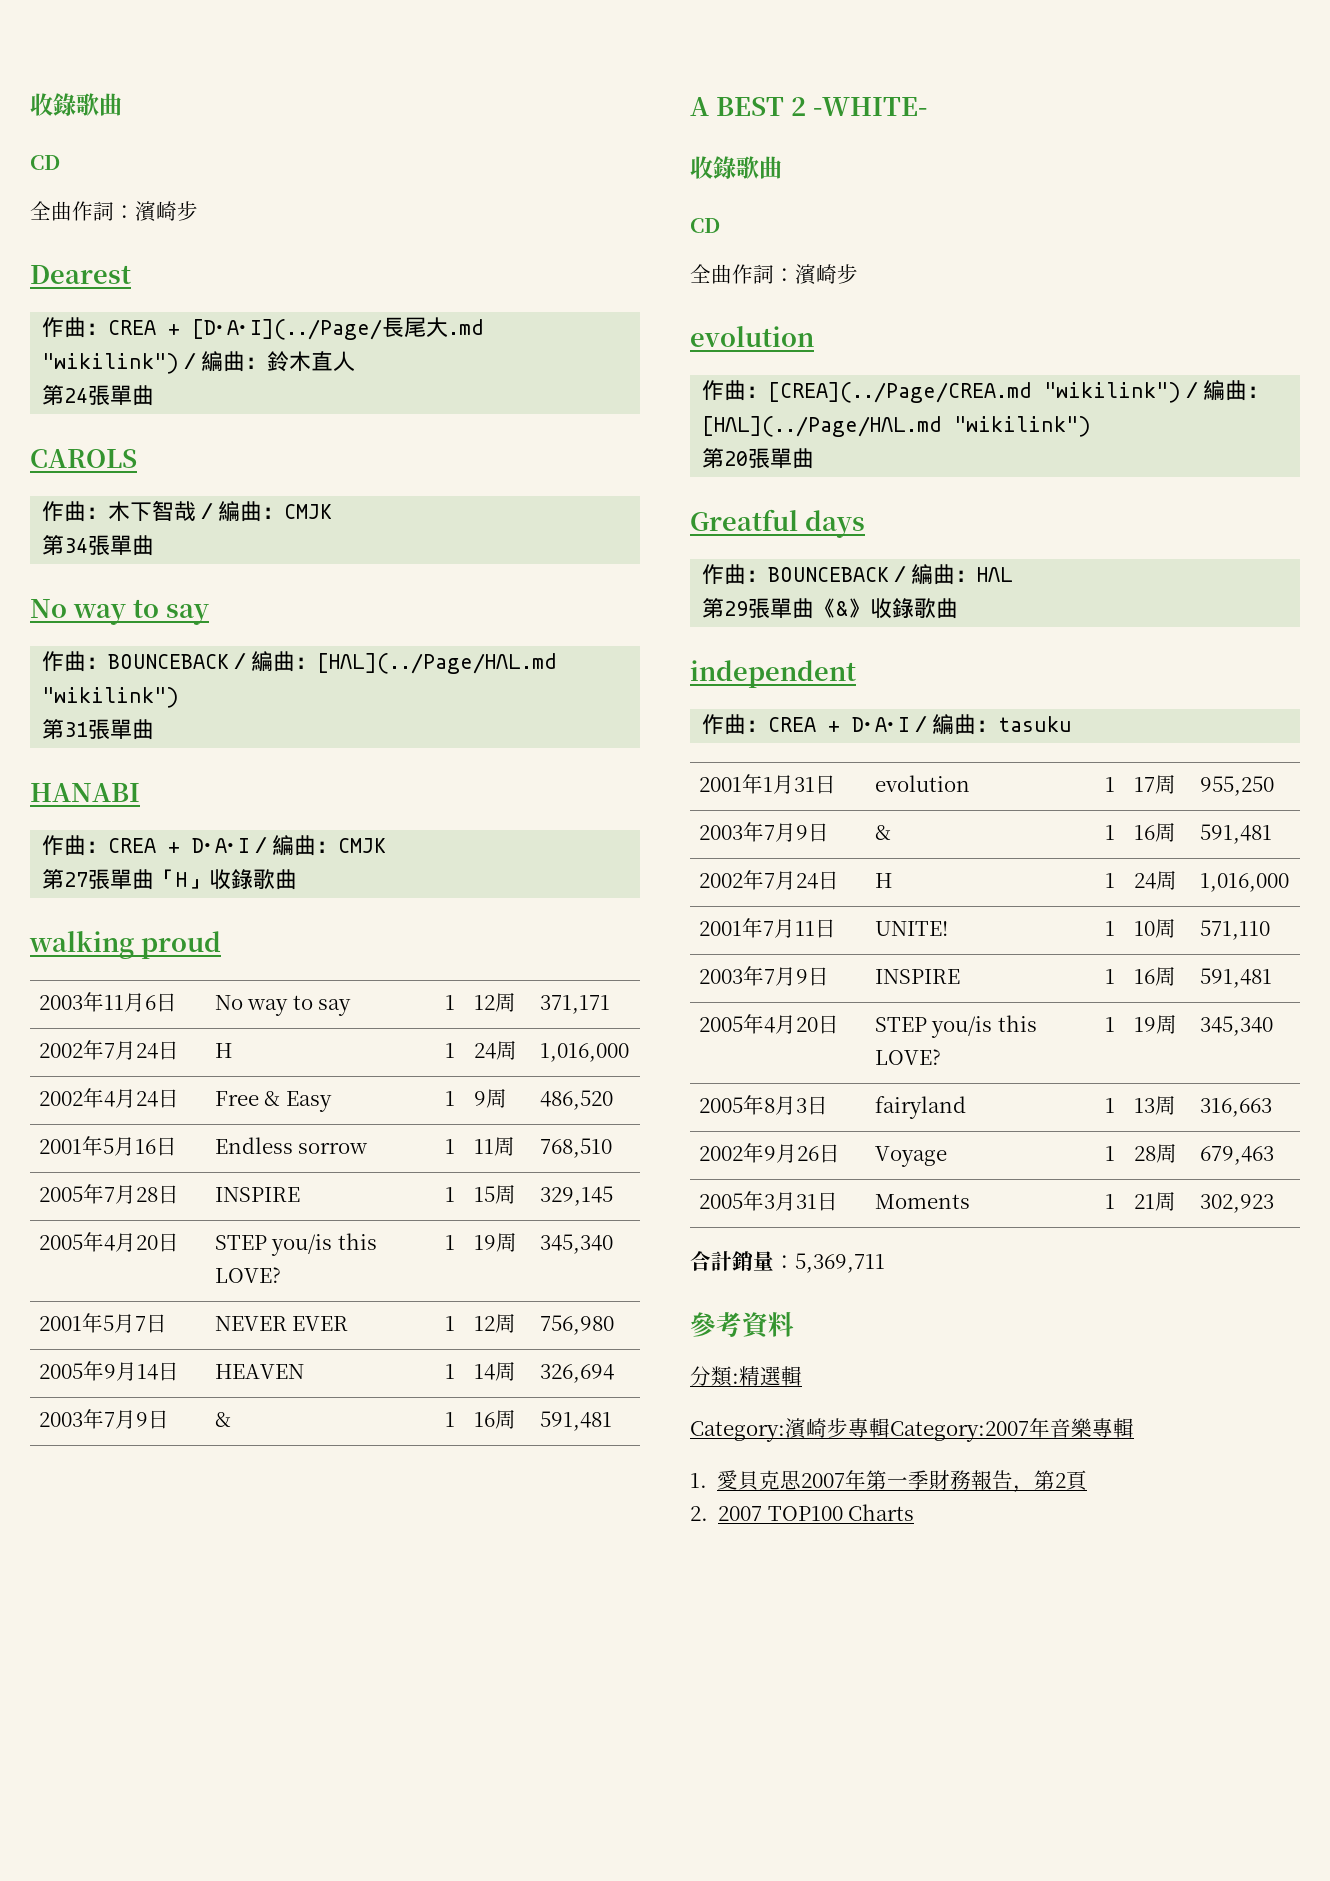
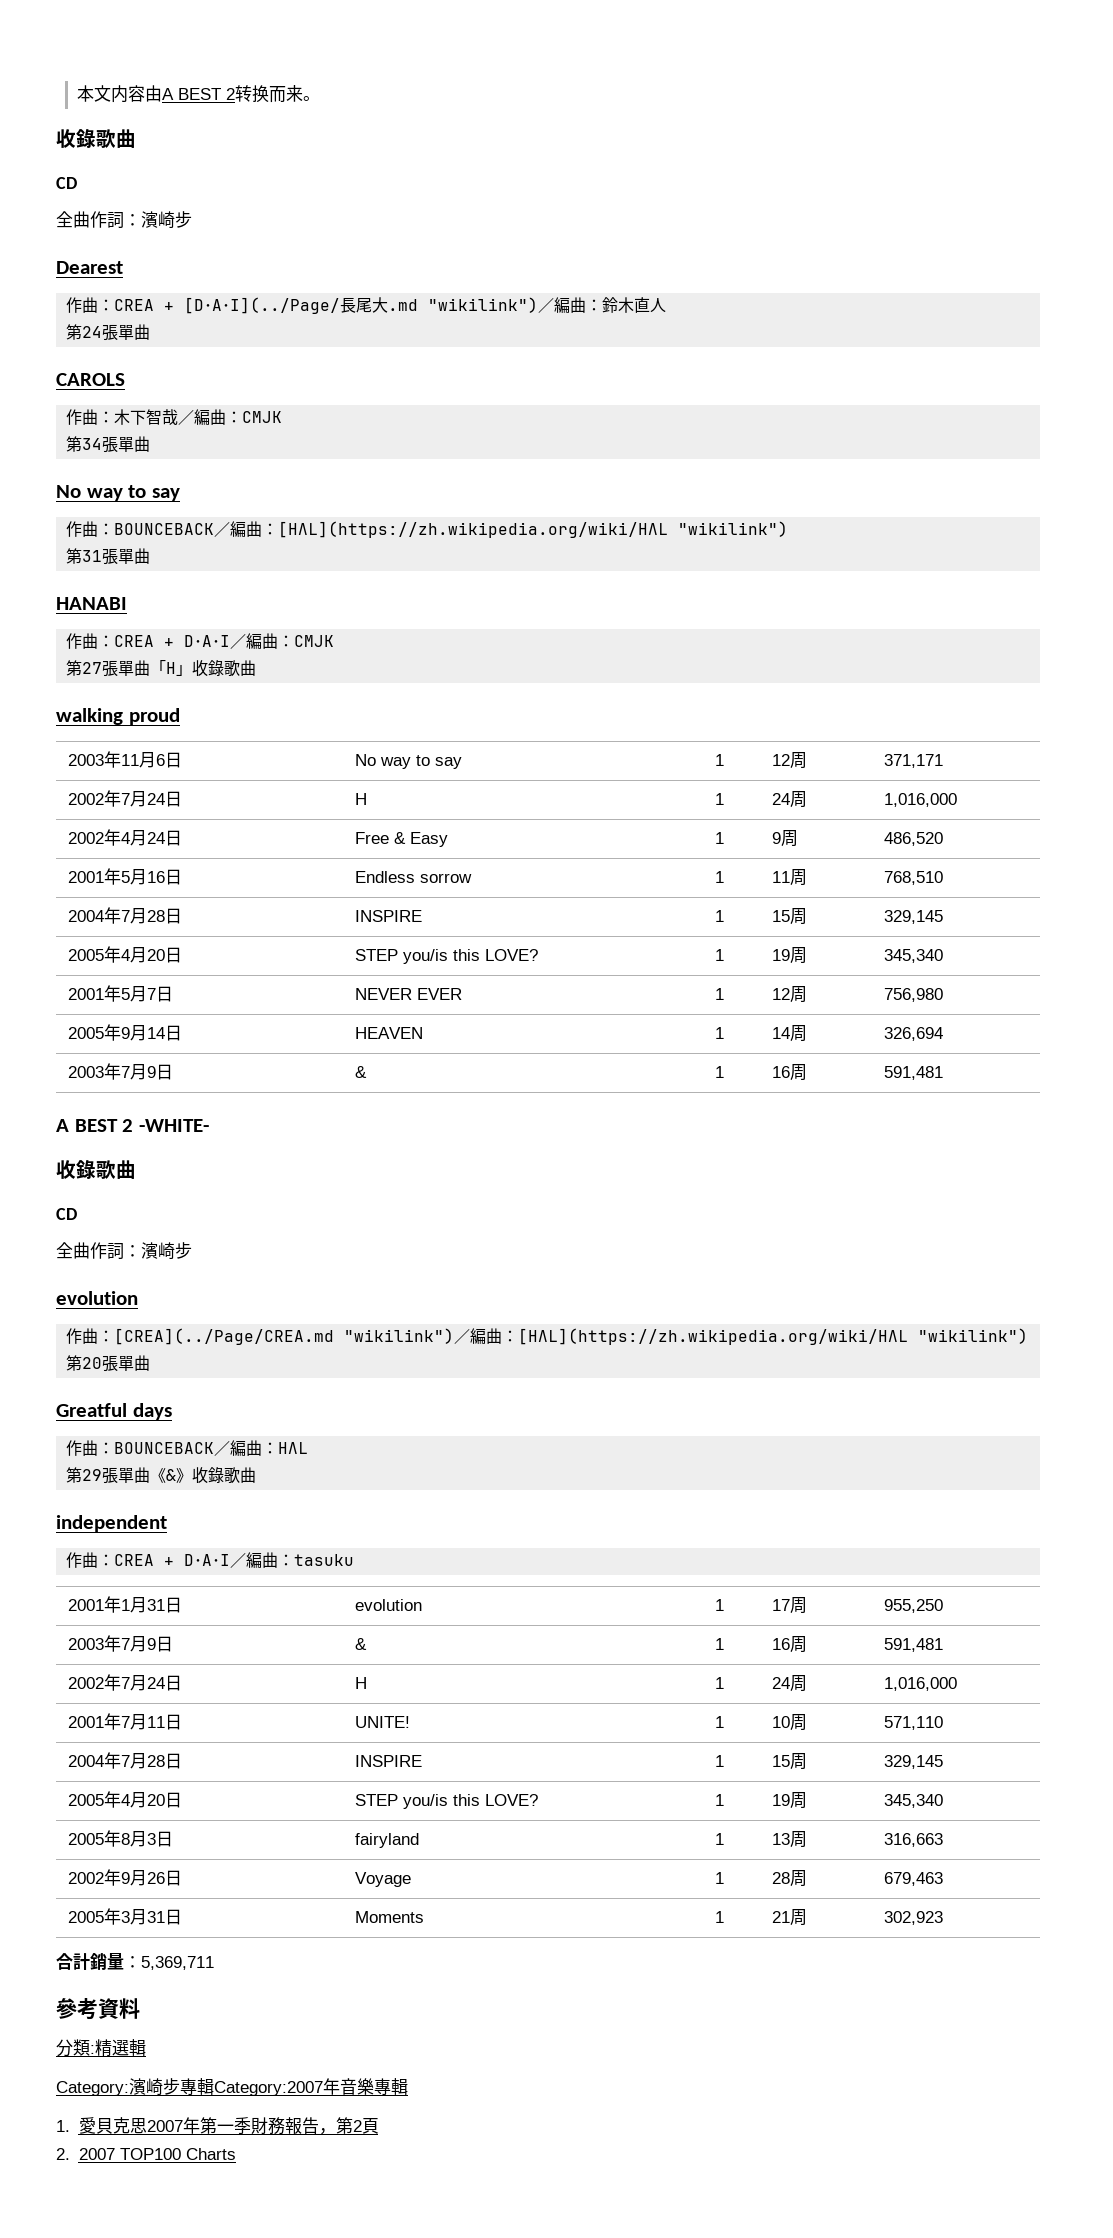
(30, 104) none -> [77,85,321,103] 本文内容由A BEST 2转换而来。 //
[317,653,558,674] [HΛL](../Page/HΛL.md -> [278,521,669,538] [HΛL](https://zh.wikipedia.org/wiki/HΛL
[38,1186,83,1202] 2005 -> [67,910,104,922] 2004
[702,416,943,437] [HΛL](../Page/HΛL.md -> [518,1328,909,1345] [HΛL](https://zh.wikipedia.org/wiki/HΛL
[698,966,829,986] [874,969,960,984] [1104,969,1115,984] [1133,967,1176,986] [1199,968,1272,988] 2003年7月9日 | INSPIRE | 1 | 16周 | 591,481 -> [67,1752,182,1769] [354,1755,422,1767] [714,1755,724,1767] [771,1753,807,1770] [883,1755,943,1769] 2004年7月28日 | INSPIRE | 1 | 15周 | 329,145

